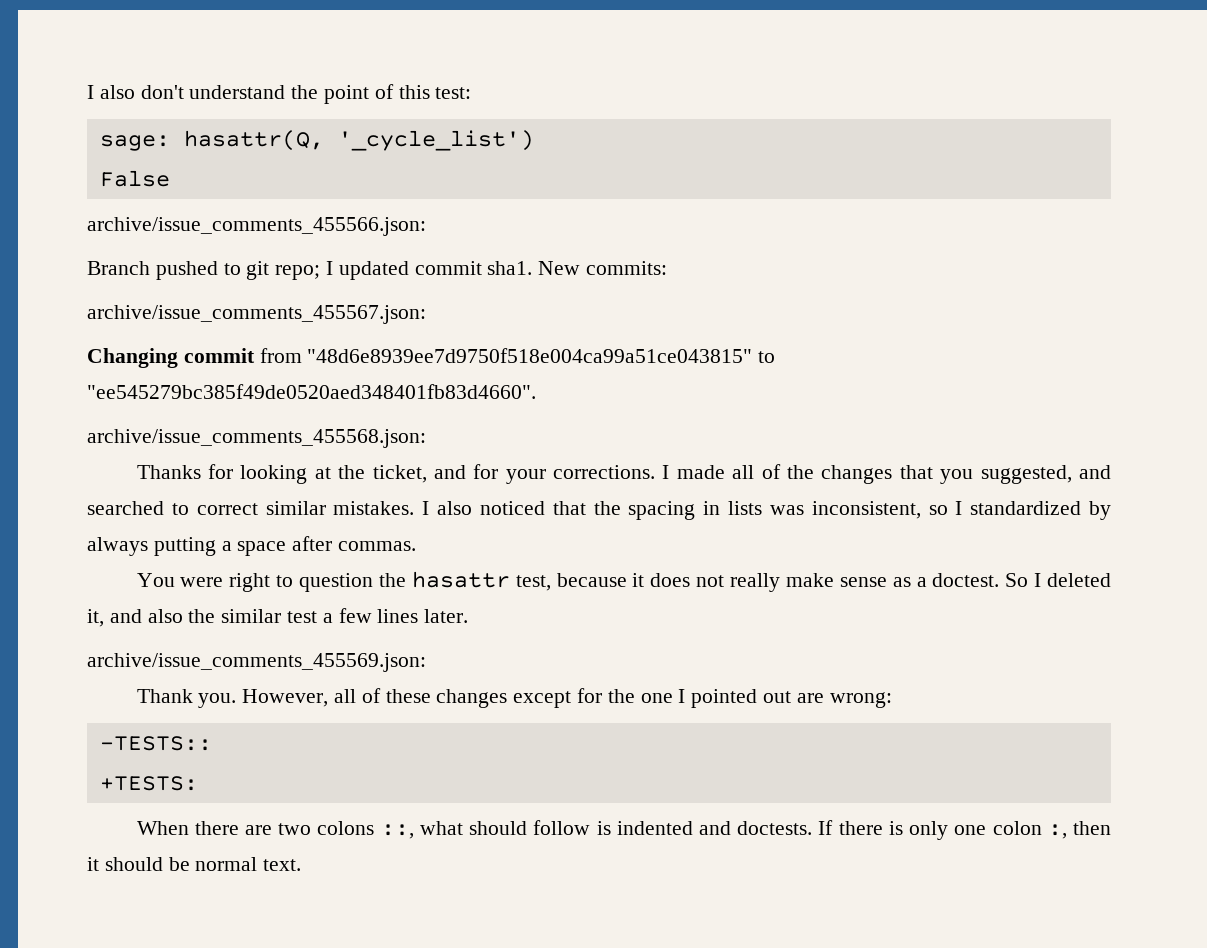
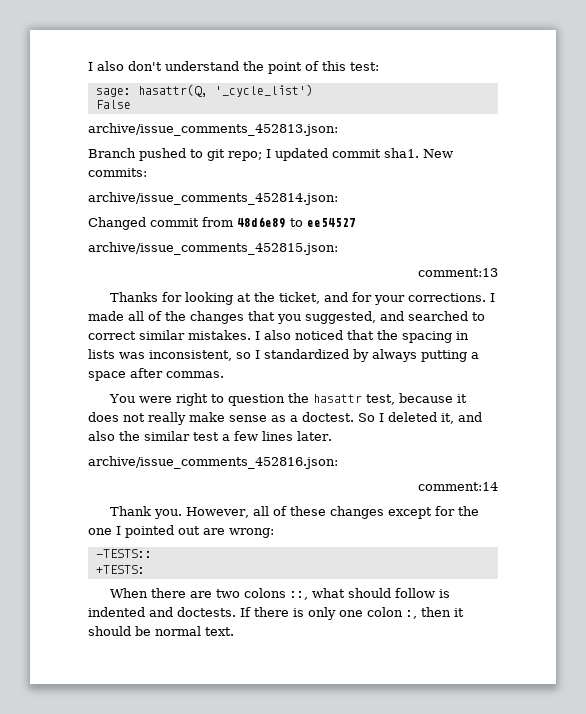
[87,217,426,236] archive/issue_comments_455566.json: -> [88,123,338,136] archive/issue_comments_452813.json:
[87,305,426,324] [87,348,776,368] [87,384,536,399] [87,429,426,448] archive/issue_comments_455567.json: // Changing commit from "48d6e8939ee7d9750f518e004ca99a51ce043815" to "ee545279bc385f49de0520aed348401fb83d4660". // archive/issue_comments_455568.json: -> [88,192,338,205] [88,217,356,230] [88,242,338,255] [418,268,498,277] archive/issue_comments_452814.json: // Changed commit from 48d6e89 to ee54527 // archive/issue_comments_452815.json: // comment:13
[87,653,426,672] archive/issue_comments_455569.json: -> [88,456,338,469] [418,482,498,491] archive/issue_comments_452816.json: // comment:14

